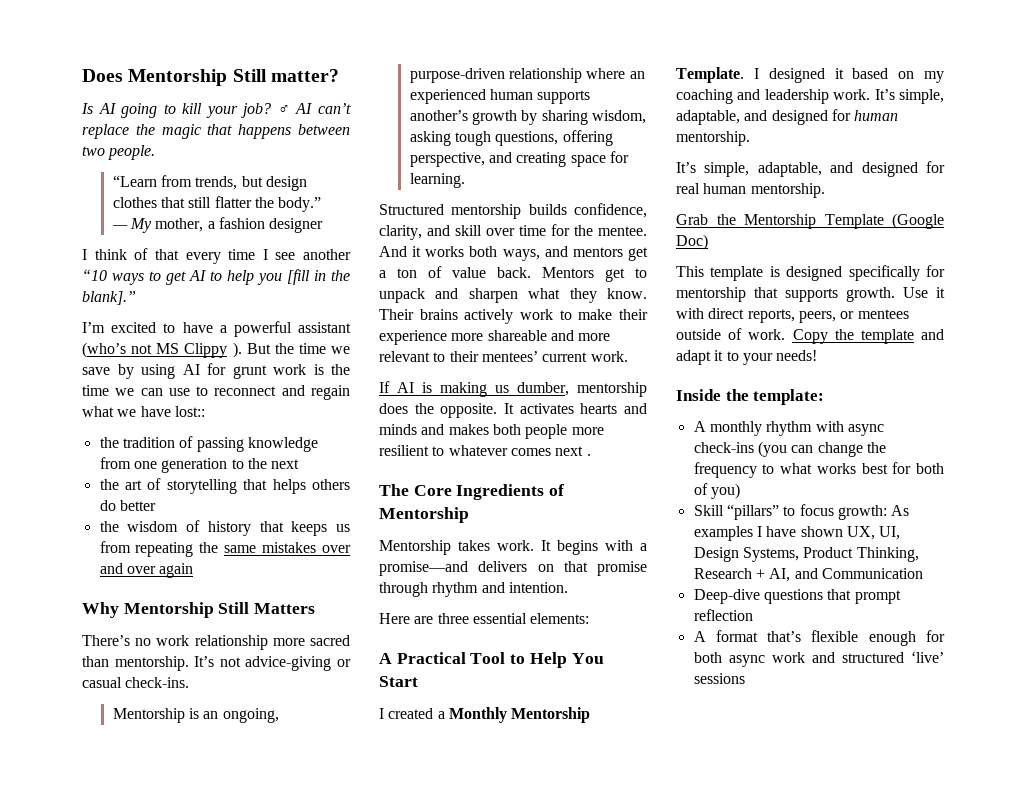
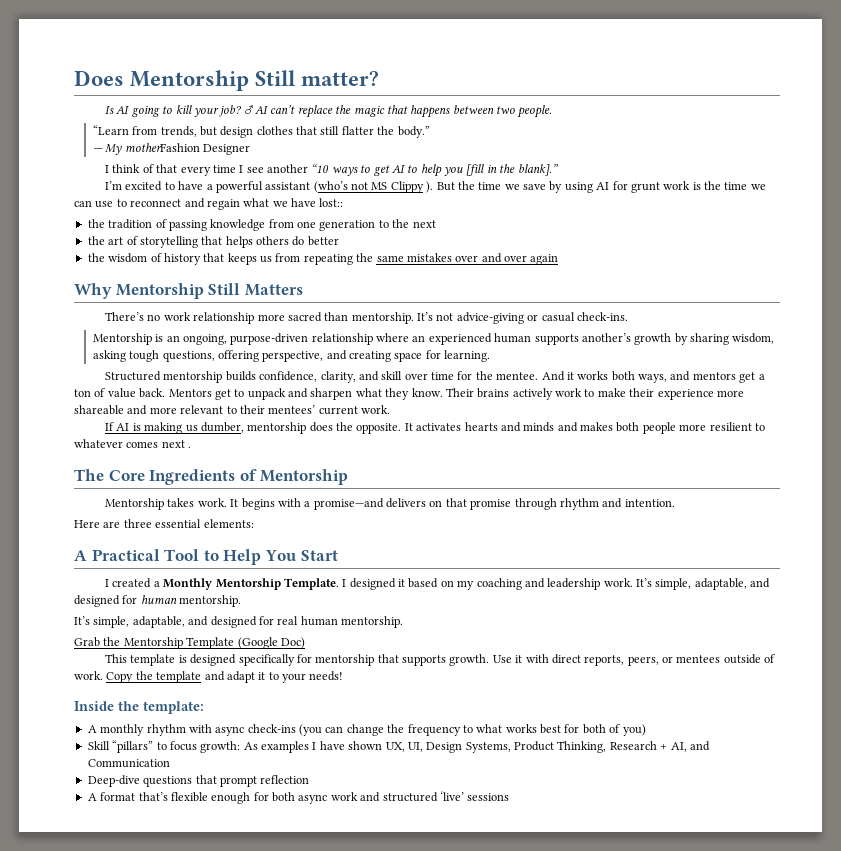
[155,217,324,233] mother, a fashion designer -> [124,143,250,155] motherFashion Designer

